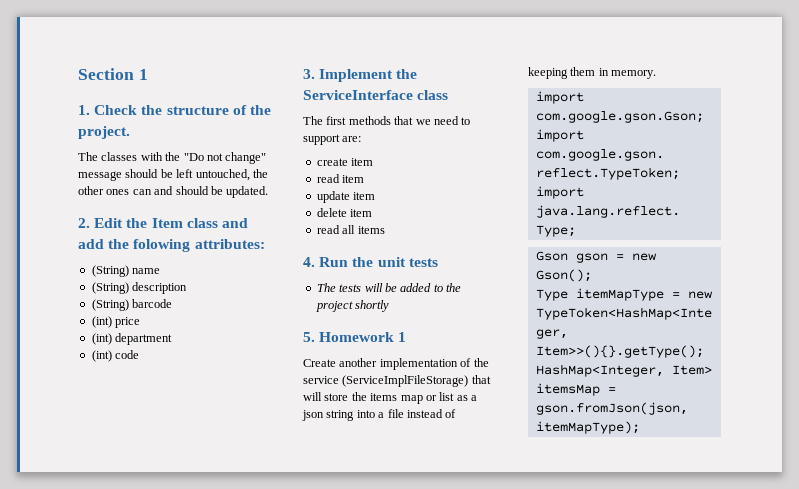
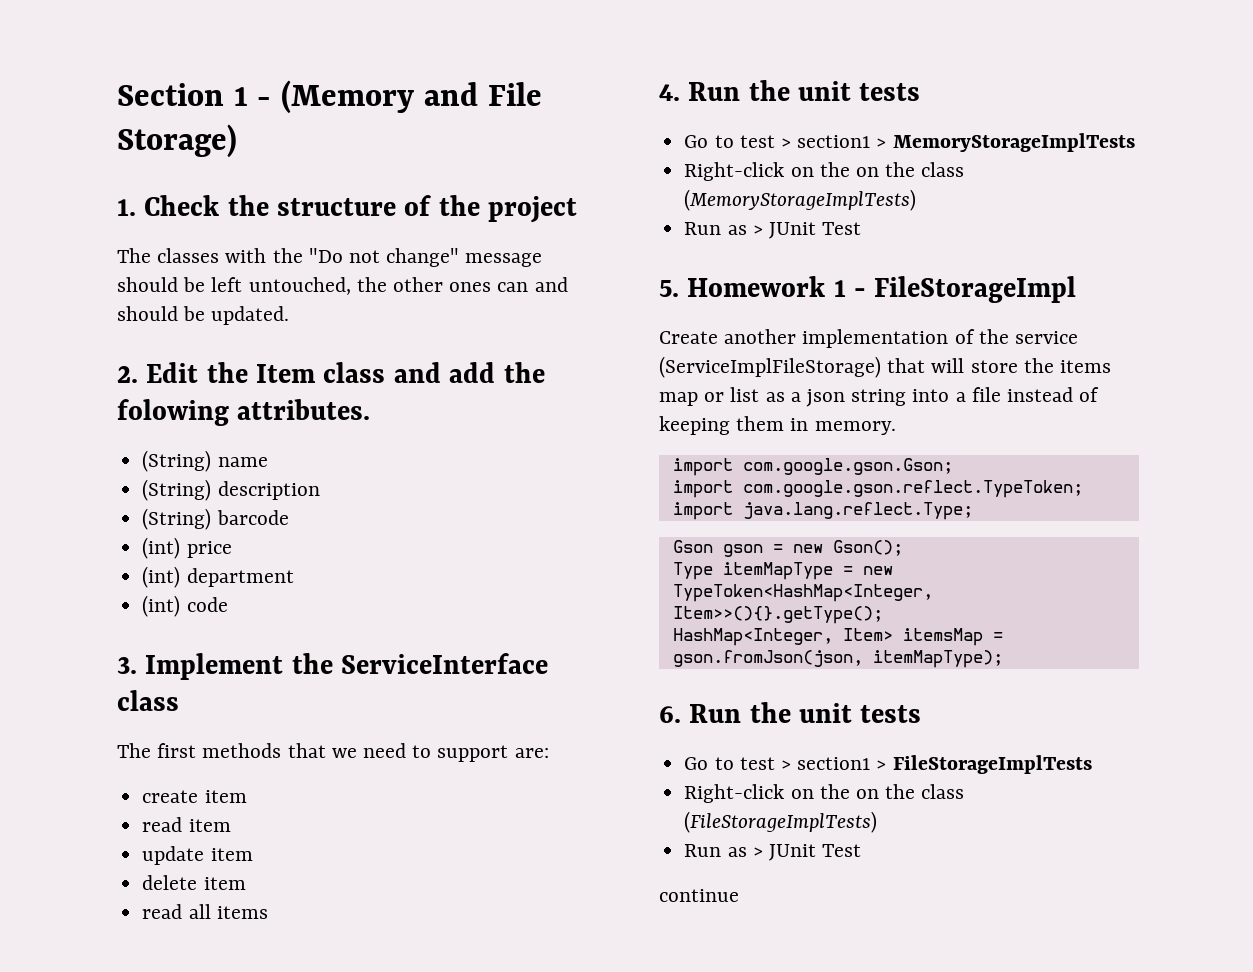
(148, 74) none -> [257,80,542,114] [117,124,237,158] - (Memory and File Storage)
[78,126,130,139] project. -> [488,196,578,223] project
[194,239,265,249] attributes: -> [237,399,371,420] attributes.
[316,283,461,292] [315,300,390,312] The tests will be added to the project shortly -> [684,133,1135,152] [684,162,965,181] [684,189,917,211] [684,222,862,239] Go to test > section1 > MemoryStorageImplTests // Right-click on the on the class (MemoryStorageImplTests) // Run as > JUnit Test
(407, 337) none -> [854,276,1077,303] - FileStorageImpl
(640, 427) none -> [659,702,922,723] [684,755,1092,774] [684,784,965,803] [684,811,878,833] [684,844,862,861] [659,889,739,902] // 6. Run the unit tests // Go to test > section1 > FileStorageImplTests // Right-click on the on the class (FileStorageImplTests) // Run as > JUnit Test // continue

